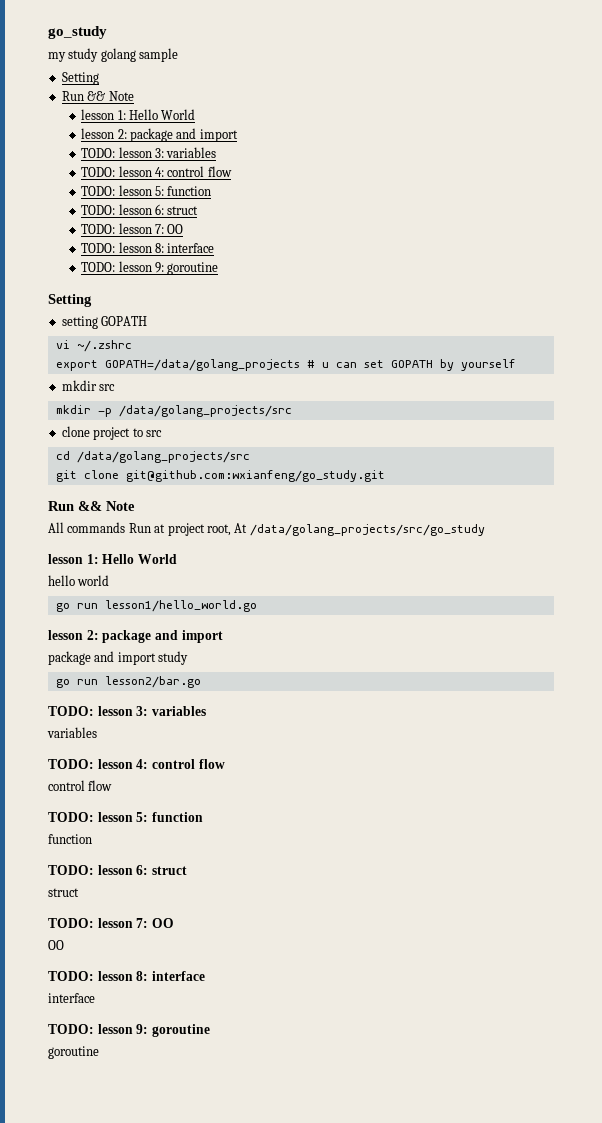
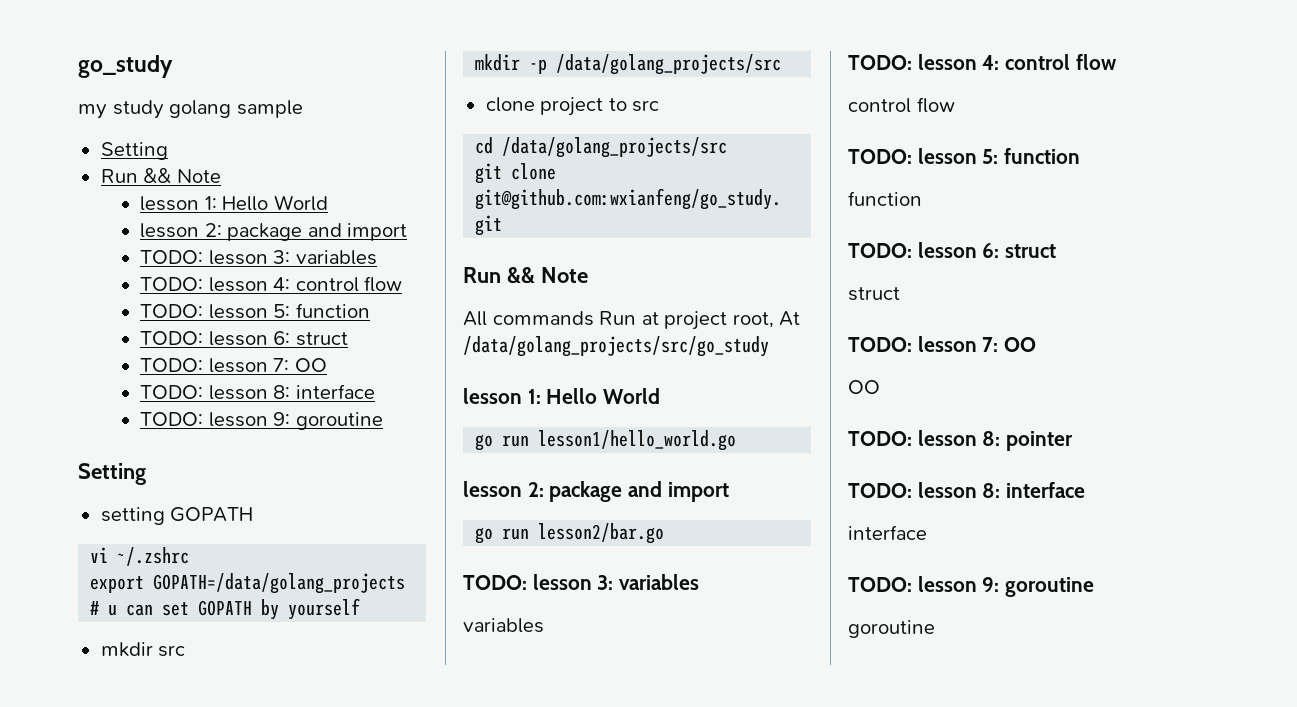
[48,575,110,586] // hello world -> (661, 396) none
[48,651,189,665] // package and import study -> (729, 492) none
(64, 945) none -> [848,430,1074,451] // TODO: lesson 8: pointer

